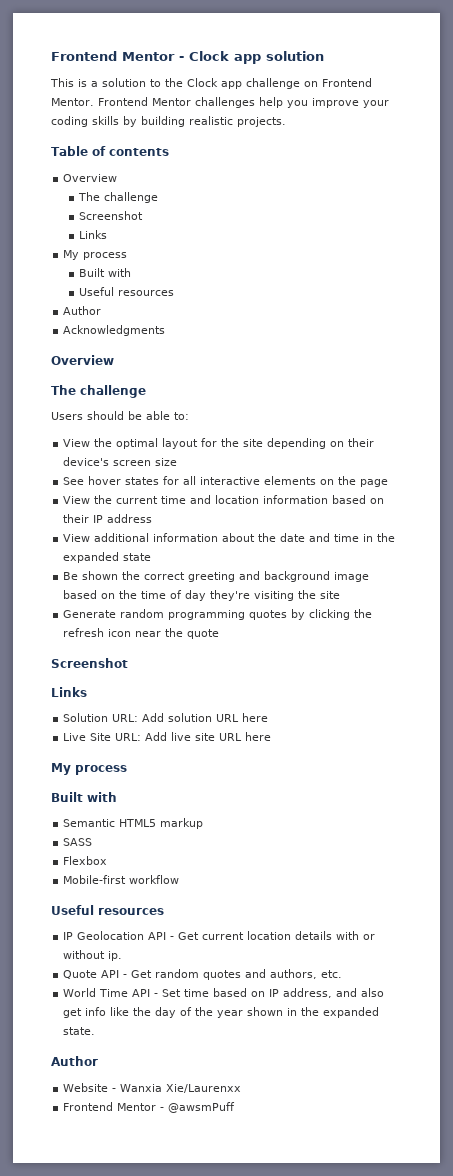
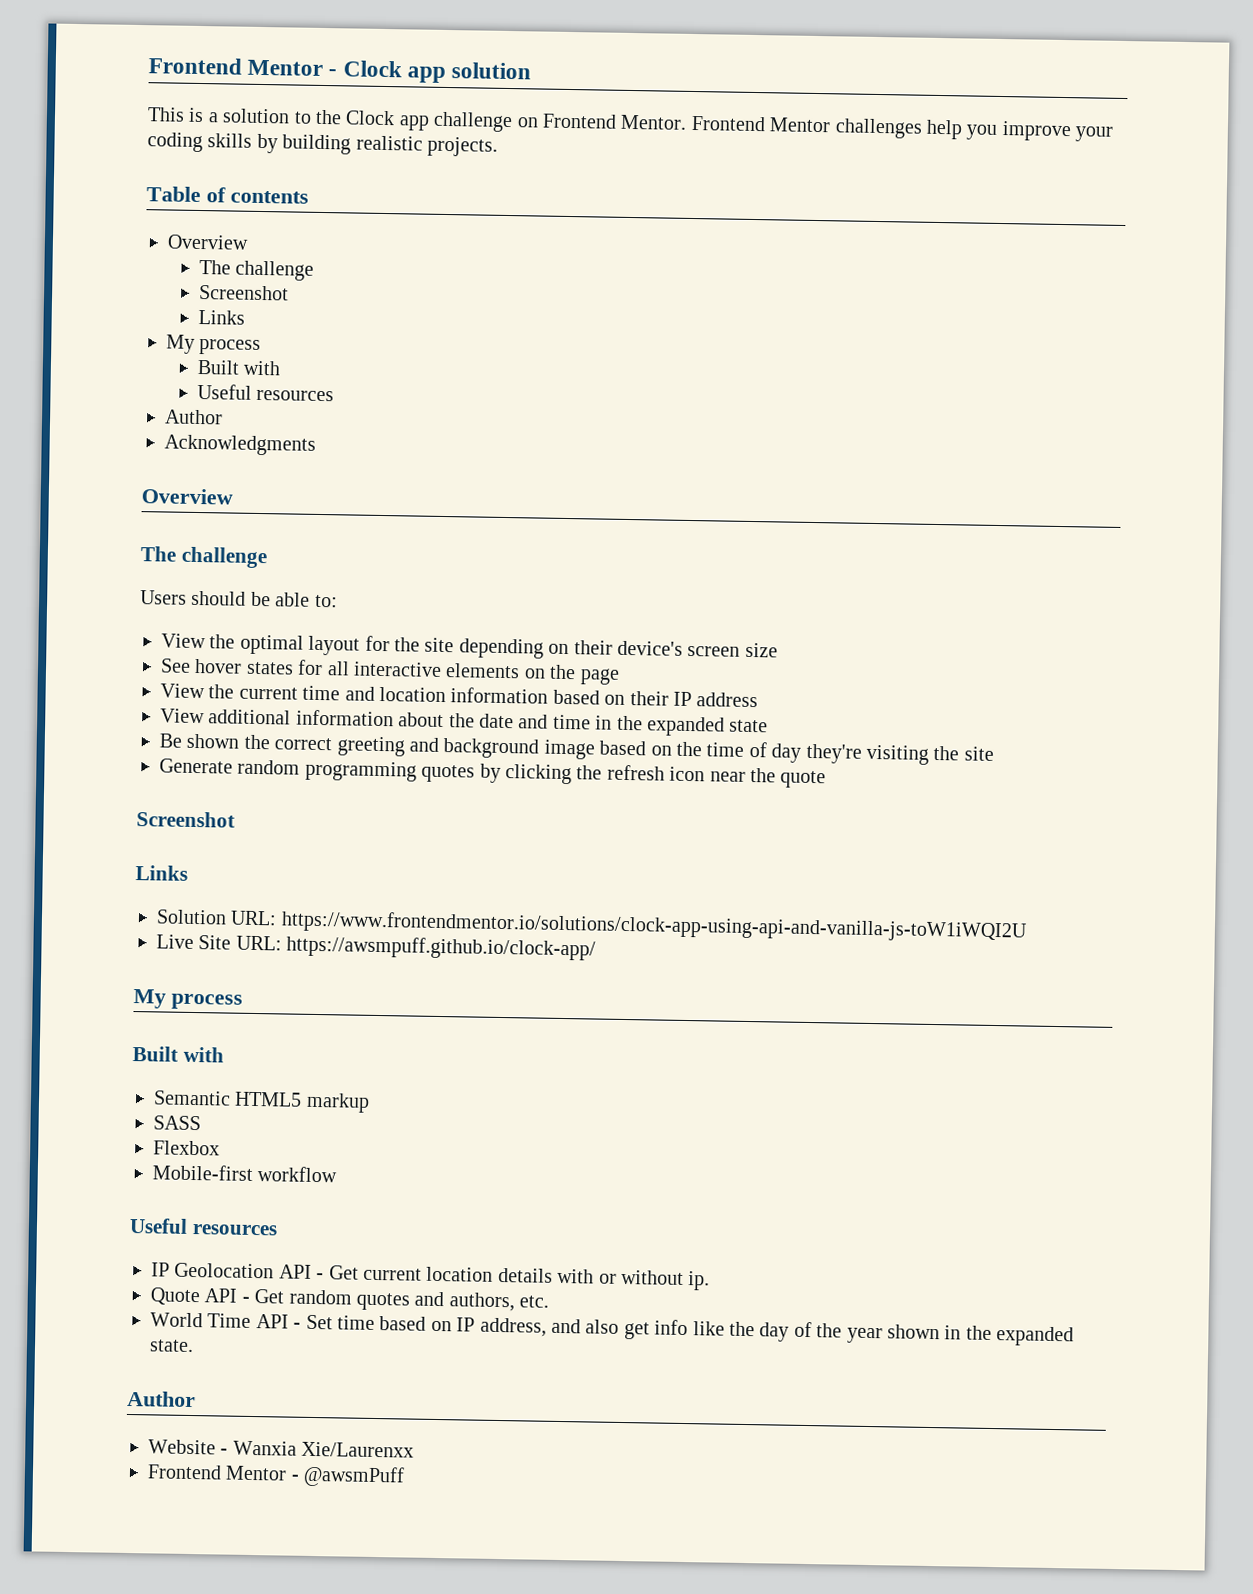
[142,713,269,722] Add solution URL here -> [280,910,1028,943] https://www.frontendmentor.io/solutions/clock-app-using-api-and-vanilla-js-toW1iWQI2U
[145,732,272,741] Add live site URL here -> [286,935,597,961] https://awsmpuff.github.io/clock-app/

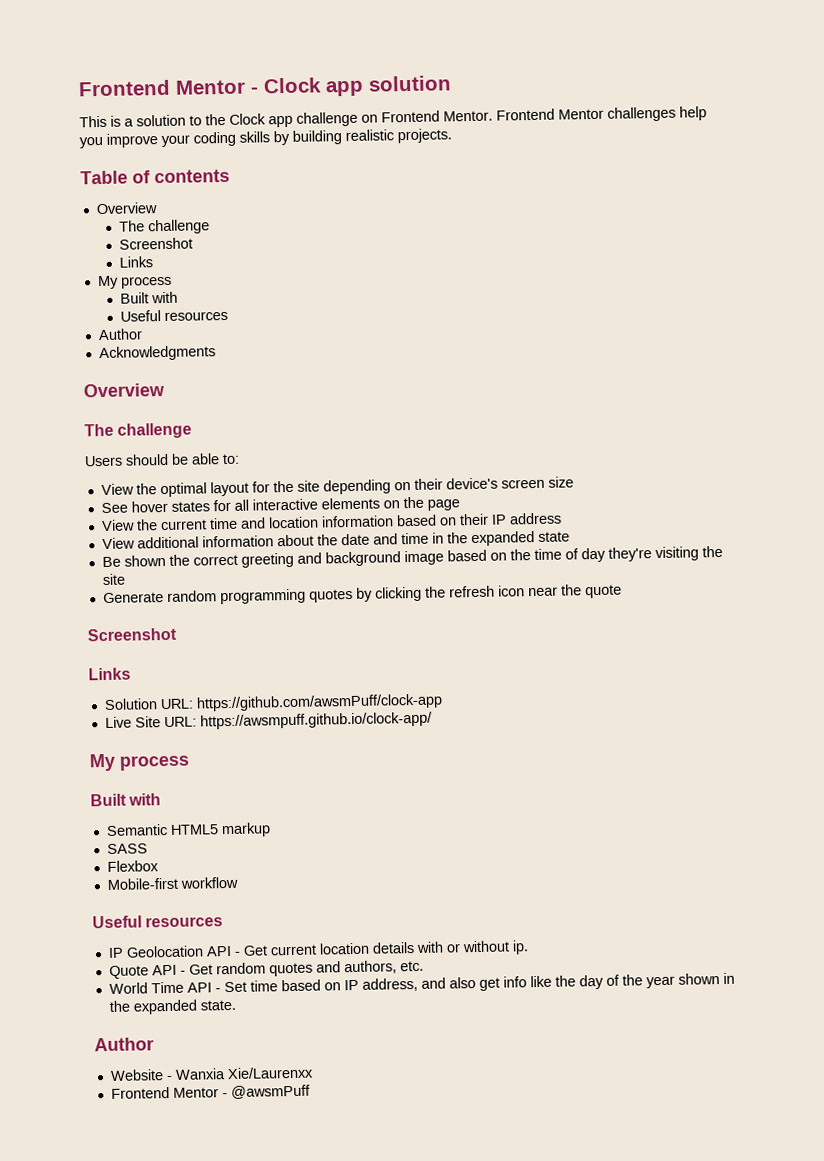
[280,910,1028,943] https://www.frontendmentor.io/solutions/clock-app-using-api-and-vanilla-js-toW1iWQI2U -> [195,693,443,712] https://github.com/awsmPuff/clock-app

